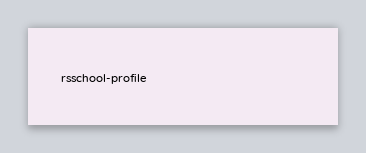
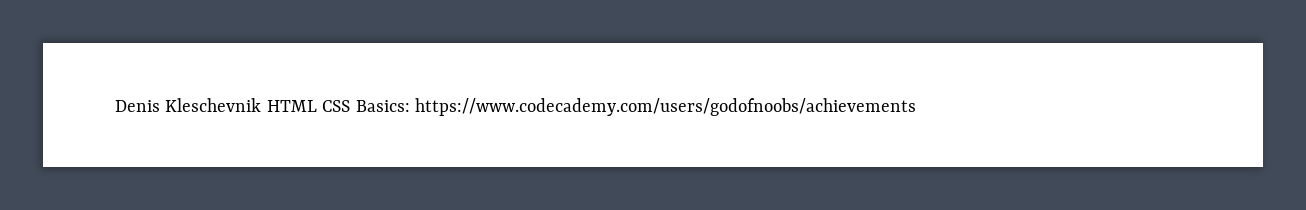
[61,74,147,84] rsschool-profile -> [115,98,916,116] Denis Kleschevnik HTML CSS Basics: https://www.codecademy.com/users/godofnoobs/achievements

